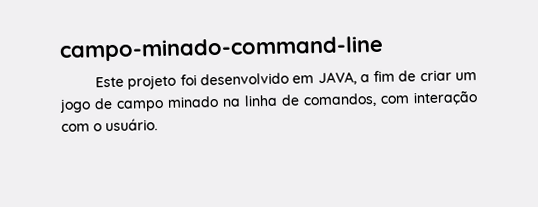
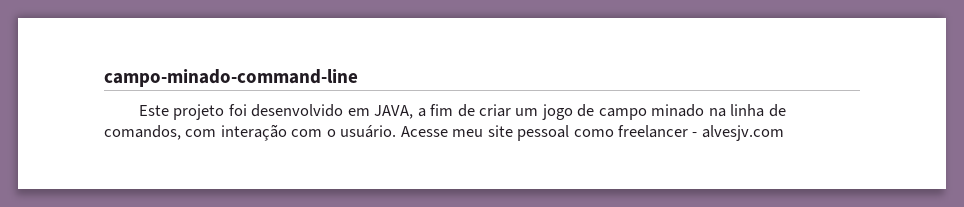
(158, 125) none -> [400,125,784,141] Acesse meu site pessoal como freelancer - alvesjv.com

